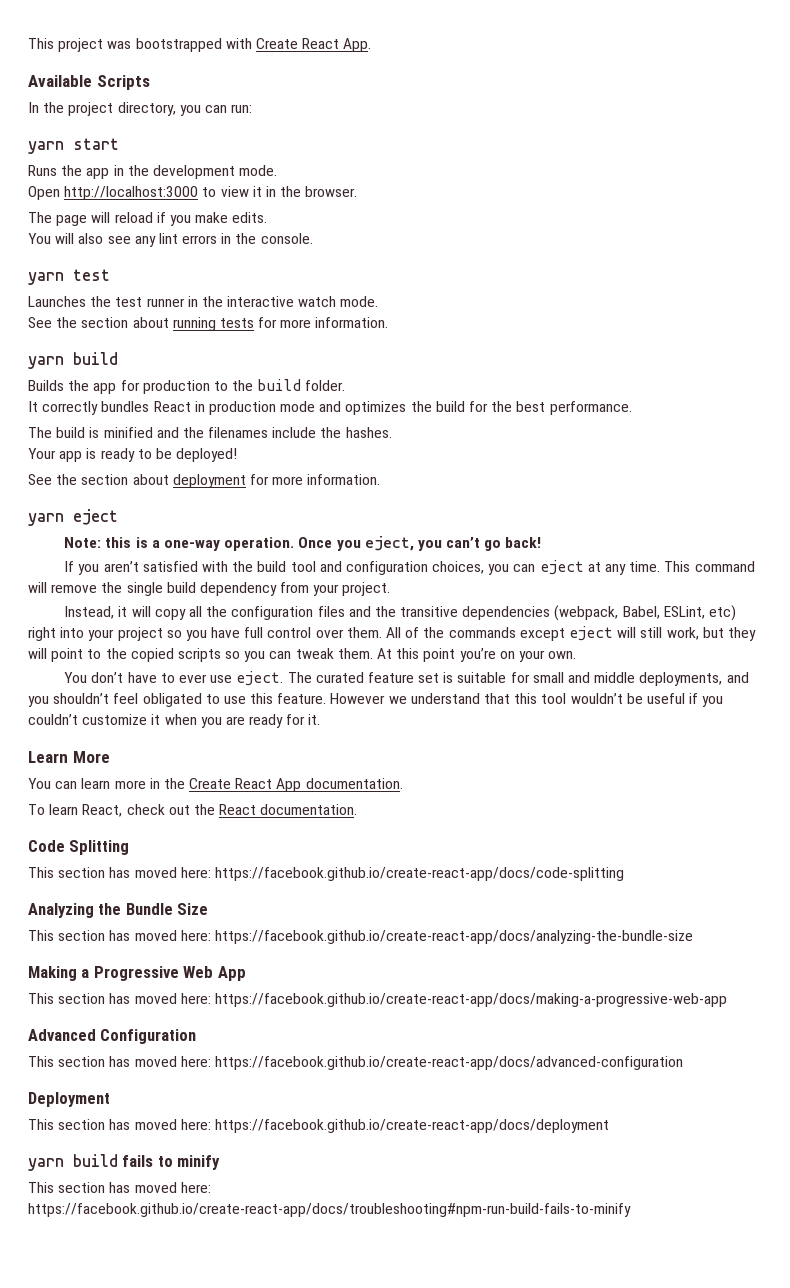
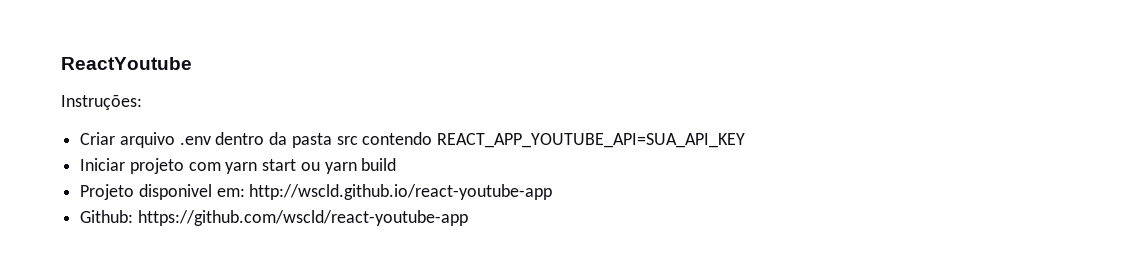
[28,38,372,52] [28,75,150,90] [28,102,253,116] [28,138,119,154] [28,165,278,179] [28,186,358,200] [28,212,268,226] [28,233,313,247] [28,269,110,285] [28,296,379,307] [28,317,389,331] [28,352,118,369] [28,379,346,394] [28,401,632,415] [28,427,392,438] [28,448,238,462] [28,474,381,488] [28,509,118,526] [64,536,542,551] [64,560,755,575] [28,582,391,596] [64,605,736,621] [28,626,756,641] [28,648,577,662] [64,671,749,686] [28,693,724,707] [28,714,321,728] [28,751,110,763] [28,778,403,792] [28,804,358,817] [28,840,130,855] [28,867,624,881] [28,903,209,918] [28,930,693,944] [28,966,246,981] [28,993,727,1007] [28,1029,197,1044] [28,1056,683,1070] [28,1092,110,1107] [28,1119,609,1133] [28,1154,221,1171] [28,1182,211,1193] [28,1203,631,1217] This project was bootstrapped with Create React App. // Available Scripts // In the project directory, you can run: // yarn start // Runs the app in the development mode. // Open http://localhost:3000 to view it in the browser. // The page will reload if you make edits. // You will also see any lint errors in the console. // yarn test // Launches the test runner in the interactive watch mode. // See the section about running tests for more information. // yarn build // Builds the app for production to the build folder. // It correctly bundles React in production mode and optimizes the build for the best performance. // The build is minified and the filenames include the hashes. // Your app is ready to be deployed! // See the section about deployment for more information. // yarn eject // Note: this is a one-way operation. Once you eject, you can’t go back! // If you aren’t satisfied with the build tool and configuration choices, you can eject at any time. This command will remove the single build dependency from your project. // Instead, it will copy all the configuration files and the transitive dependencies (webpack, Babel, ESLint, etc) right into your project so you have full control over them. All of the commands except eject will still work, but they will point to the copied scripts so you can tweak them. At this point you’re on your own. // You don’t have to ever use eject. The curated feature set is suitable for small and middle deployments, and you shouldn’t feel obligated to use this feature. However we understand that this tool wouldn’t be useful if you couldn’t customize it when you are ready for it. // Learn More // You can learn more in the Create React App documentation. // To learn React, check out the React documentation. // Code Splitting // This section has moved here: https://facebook.github.io/create-react-app/docs/code-splitting // Analyzing the Bundle Size // This section has moved here: https://facebook.github.io/create-react-app/docs/analyzing-the-bundle-size // Making a Progressive Web App // This section has moved here: https://facebook.github.io/create-react-app/docs/making-a-progressive-web-app // Advanced Configuration // This section has moved here: https://facebook.github.io/create-react-app/docs/advanced-configuration // Deployment // This section has moved here: https://facebook.github.io/create-react-app/docs/deployment // yarn build fails to minify // This section has moved here: https://facebook.github.io/create-react-app/docs/troubleshooting#npm-run-build-fails-to-minify -> [61,57,192,70] [61,95,142,110] [80,132,746,148] [80,158,397,174] [80,184,553,200] [80,210,468,226] ReactYoutube // Instruções: // Criar arquivo .env dentro da pasta src contendo REACT_APP_YOUTUBE_API=SUA_API_KEY // Iniciar projeto com yarn start ou yarn build // Projeto disponivel em: http://wscld.github.io/react-youtube-app // Github: https://github.com/wscld/react-youtube-app

